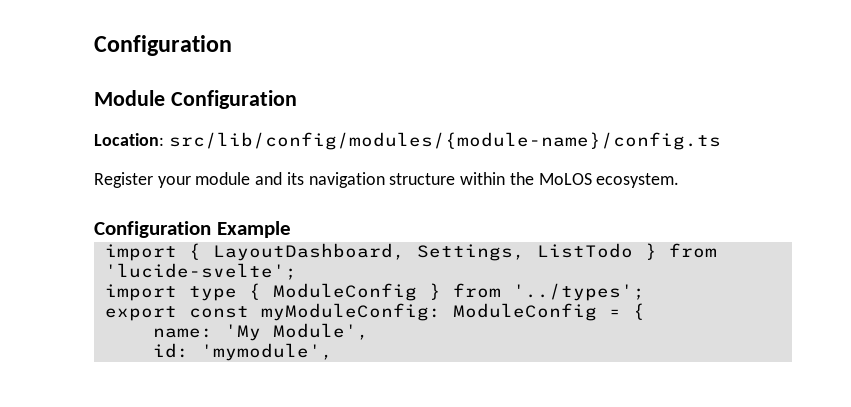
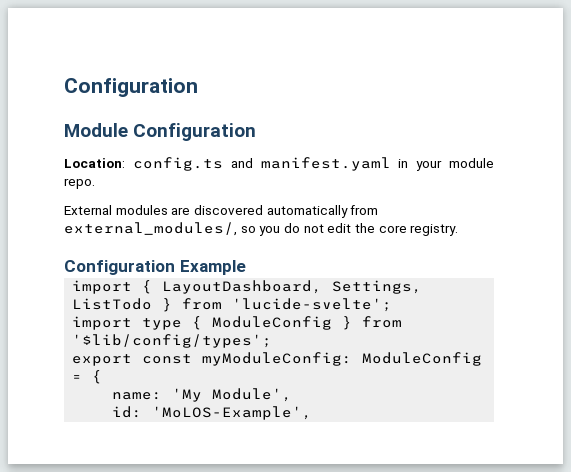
[168,132,721,150] [94,172,680,188] src/lib/config/modules/{module-name}/config.ts // Register your module and its navigation structure within the MoLOS ecosystem. -> [132,157,494,171] [64,178,95,189] [64,205,379,218] [64,222,459,236] config.ts and manifest.yaml in your module repo. // External modules are discovered automatically from external_modules/, so you do not edit the core registry.
[512,283,645,301] '../types'; -> [72,334,273,348] '$lib/config/types';
[200,343,333,361] 'mymodule', -> [152,406,313,420] 'MoLOS-Example',

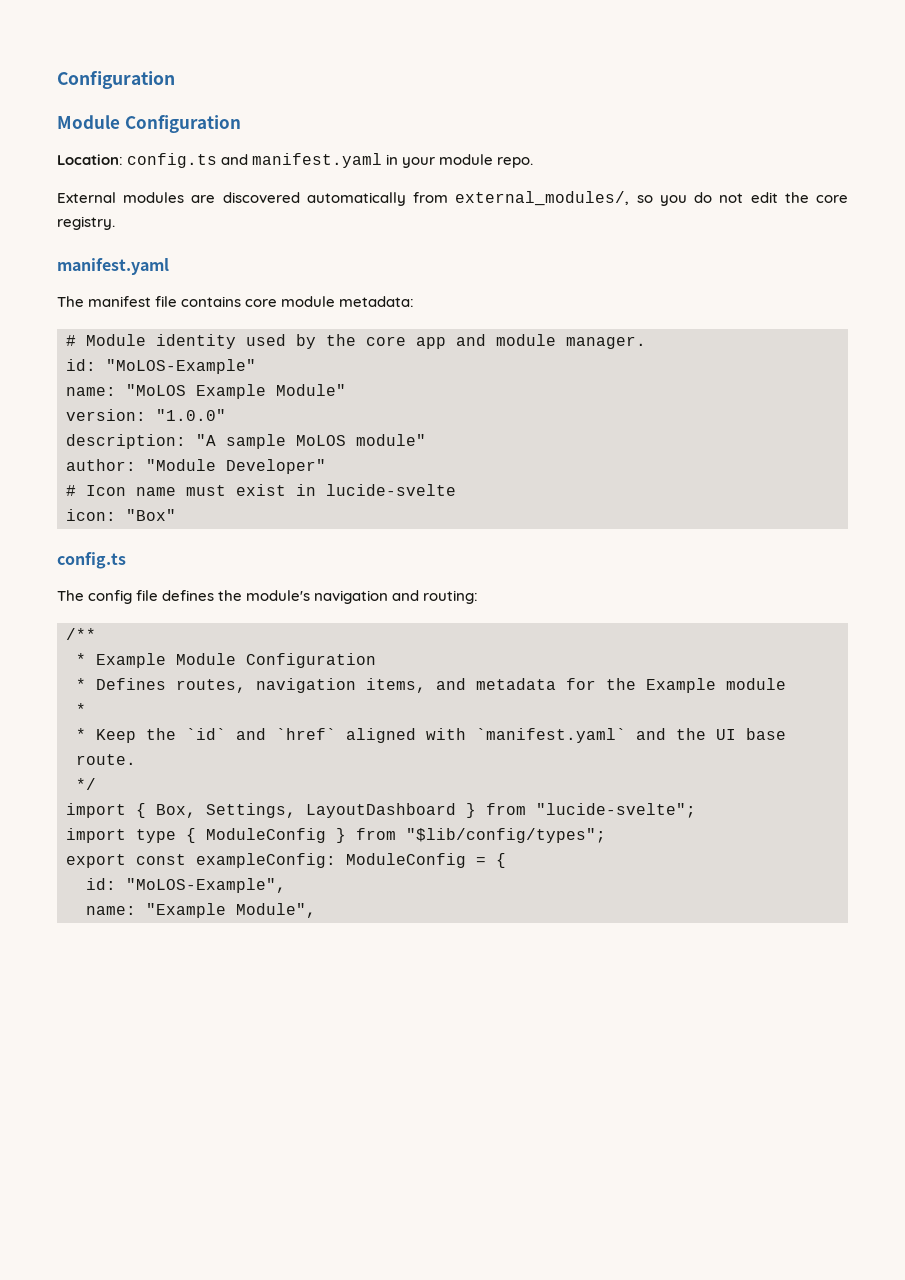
[64,260,246,275] Configuration Example -> [57,258,169,275] [57,296,415,307] [66,334,646,349] [66,359,256,374] [66,384,346,399] [66,409,226,421] [66,434,426,449] [66,459,326,474] [66,484,456,496] [66,509,176,521] [57,552,126,569] [57,590,479,604] [66,628,96,640] [76,653,376,668] [76,678,786,693] [76,703,86,715] [76,728,786,743] [76,754,136,765] [76,778,96,790] manifest.yaml // The manifest file contains core module metadata: // # Module identity used by the core app and module manager. // id: "MoLOS-Example" // name: "MoLOS Example Module" // version: "1.0.0" // description: "A sample MoLOS module" // author: "Module Developer" // # Icon name must exist in lucide-svelte // icon: "Box" // config.ts // The config file defines the module's navigation and routing: // /** // * Example Module Configuration // * Defines routes, navigation items, and metadata for the Example module // * // * Keep the `id` and `href` aligned with `manifest.yaml` and the UI base route. // */
[162,280,423,294] [72,298,393,312] LayoutDashboard, Settings, ListTodo } from 'lucide-svelte'; -> [156,803,696,818] Box, Settings, LayoutDashboard } from "lucide-svelte";
[72,334,273,348] '$lib/config/types'; -> [406,828,606,843] "$lib/config/types";
[202,352,353,366] myModuleConfig: -> [196,853,336,868] exampleConfig:
[112,388,293,402] [112,406,313,420] // name: 'My Module', // id: 'MoLOS-Example', -> [86,878,286,893] [86,903,316,918] // id: "MoLOS-Example", // name: "Example Module",

